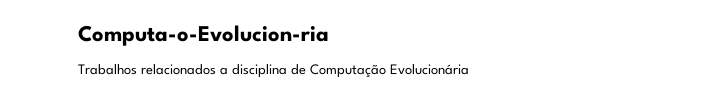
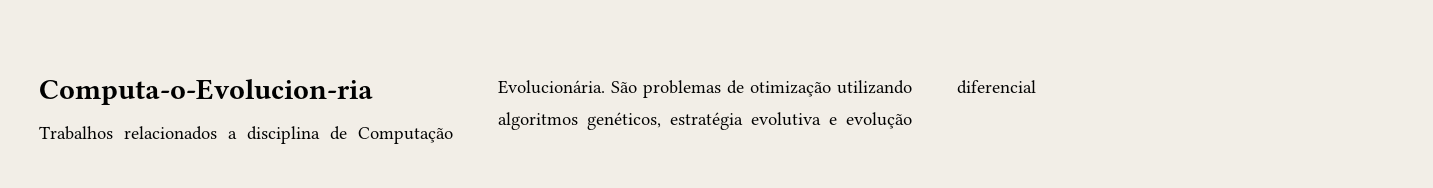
[390,64,469,75] Evolucionária -> [498,80,912,98] [498,112,912,130] [957,80,1036,94] Evolucionária. São problemas de otimização utilizando algoritmos genéticos, estratégia evolutiva e evolução diferencial

